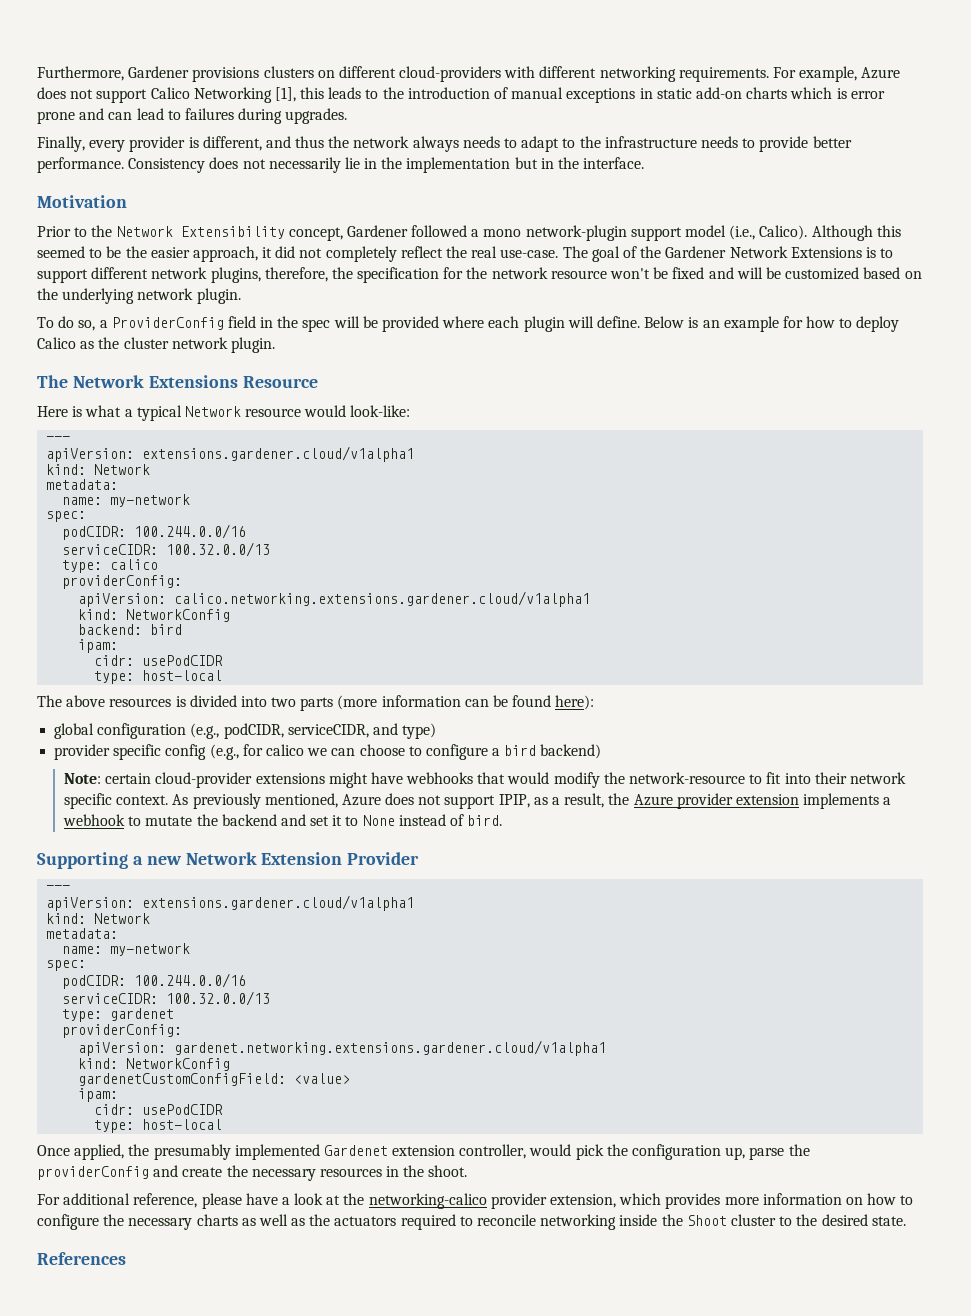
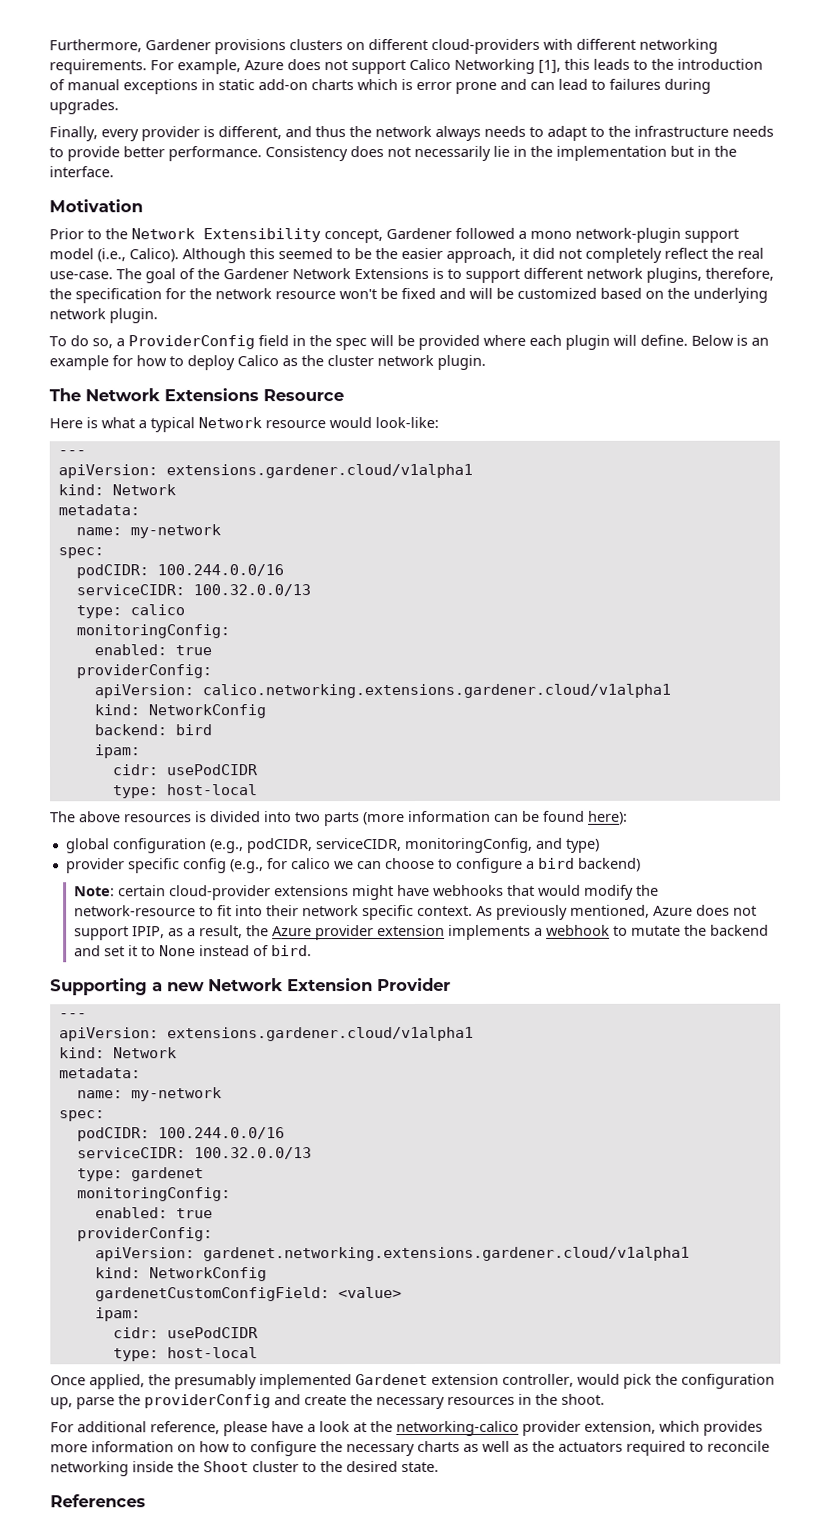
(159, 564) none -> [75,624,230,639] [93,644,212,656] // monitoringConfig: // enabled: true
(369, 731) none -> [404,837,533,854] monitoringConfig,
(175, 1014) none -> [76,1187,231,1202] [94,1207,213,1219] // monitoringConfig: // enabled: true

